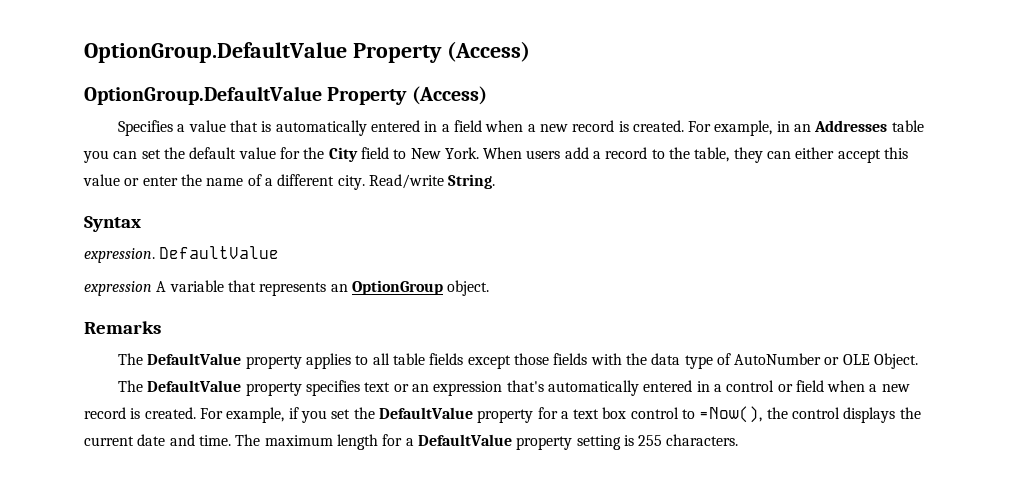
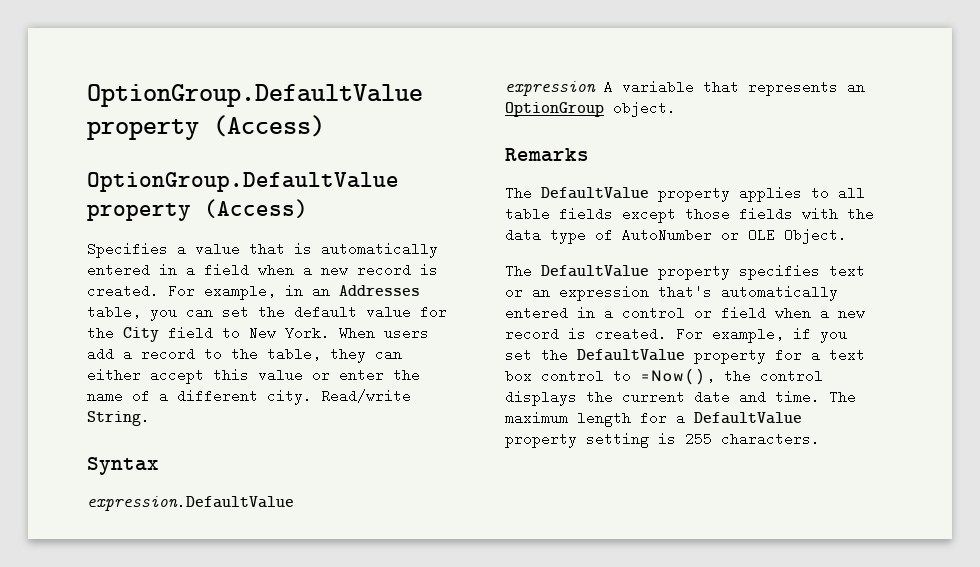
[84,42,442,63] OptionGroup.DefaultValue Property -> [87,84,423,107] [87,119,199,140] OptionGroup.DefaultValue property
[327,87,408,105] Property -> [87,203,191,221] property
[891,120,924,132] table -> [87,305,141,319] table,
[84,246,280,263] expression. DefaultValue -> [87,495,294,511] expression.DefaultValue

